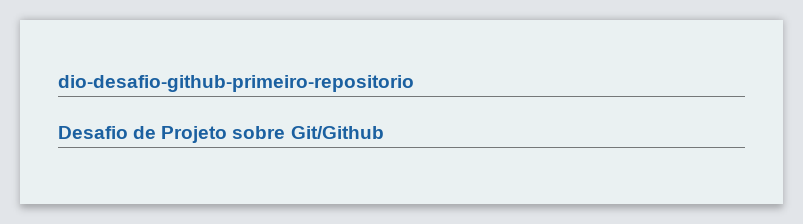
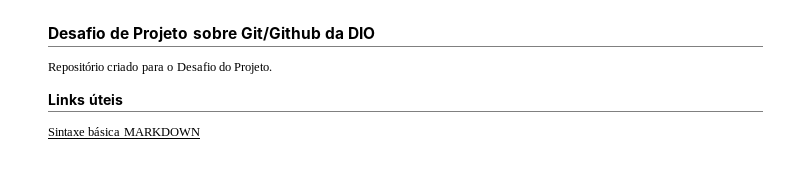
[58,75,414,92] dio-desafio-github-primeiro-repositorio // -> (48, 32) none
(384, 132) none -> [324,27,376,39] [48,62,273,74] [48,93,123,105] [48,127,200,136] da DIO // Repositório criado para o Desafio do Projeto. // Links úteis // Sintaxe básica MARKDOWN

